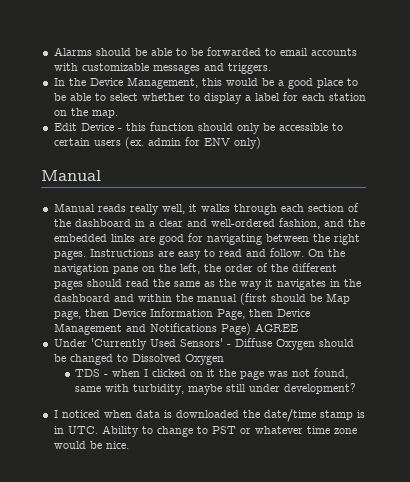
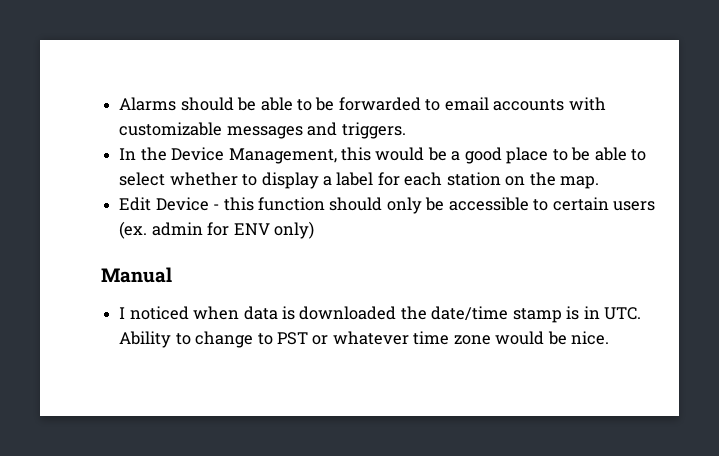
[53,203,359,215] [53,218,365,229] [53,233,360,245] [53,248,345,260] [53,263,337,275] [53,279,361,290] [53,293,350,305] [53,308,310,320] [53,323,298,335] [53,338,354,350] [53,354,224,365] [74,368,348,380] [74,383,356,395] // Manual reads really well, it walks through each section of the dashboard in a clear and well-ordered fashion, and the embedded links are good for navigating between the right pages. Instructions are easy to read and follow. On the navigation pane on the left, the order of the different pages should read the same as the way it navigates in the dashboard and within the manual (first should be Map page, then Device Information Page, then Device Management and Notifications Page) AGREE // Under 'Currently Used Sensors' - Diffuse Oxygen should be changed to Dissolved Oxygen // TDS - when I clicked on it the page was not found, same with turbidity, maybe still under development? -> (172, 275) none

